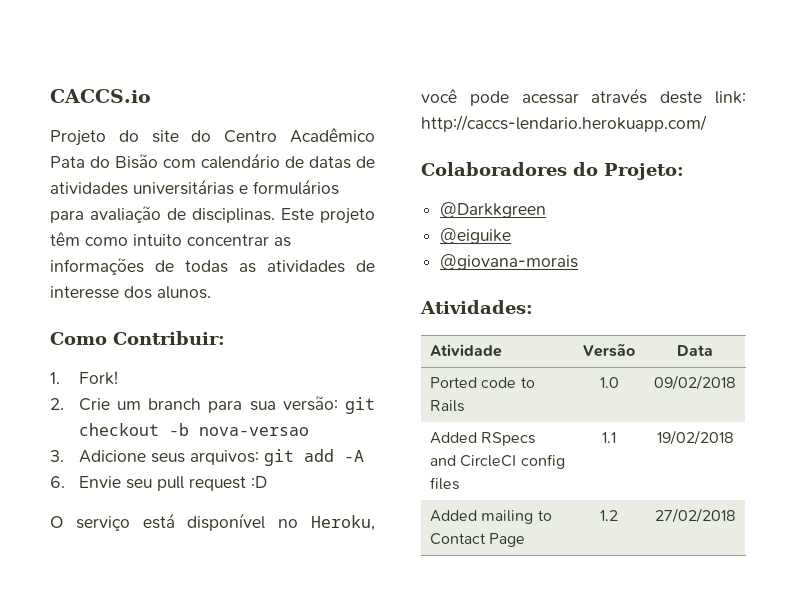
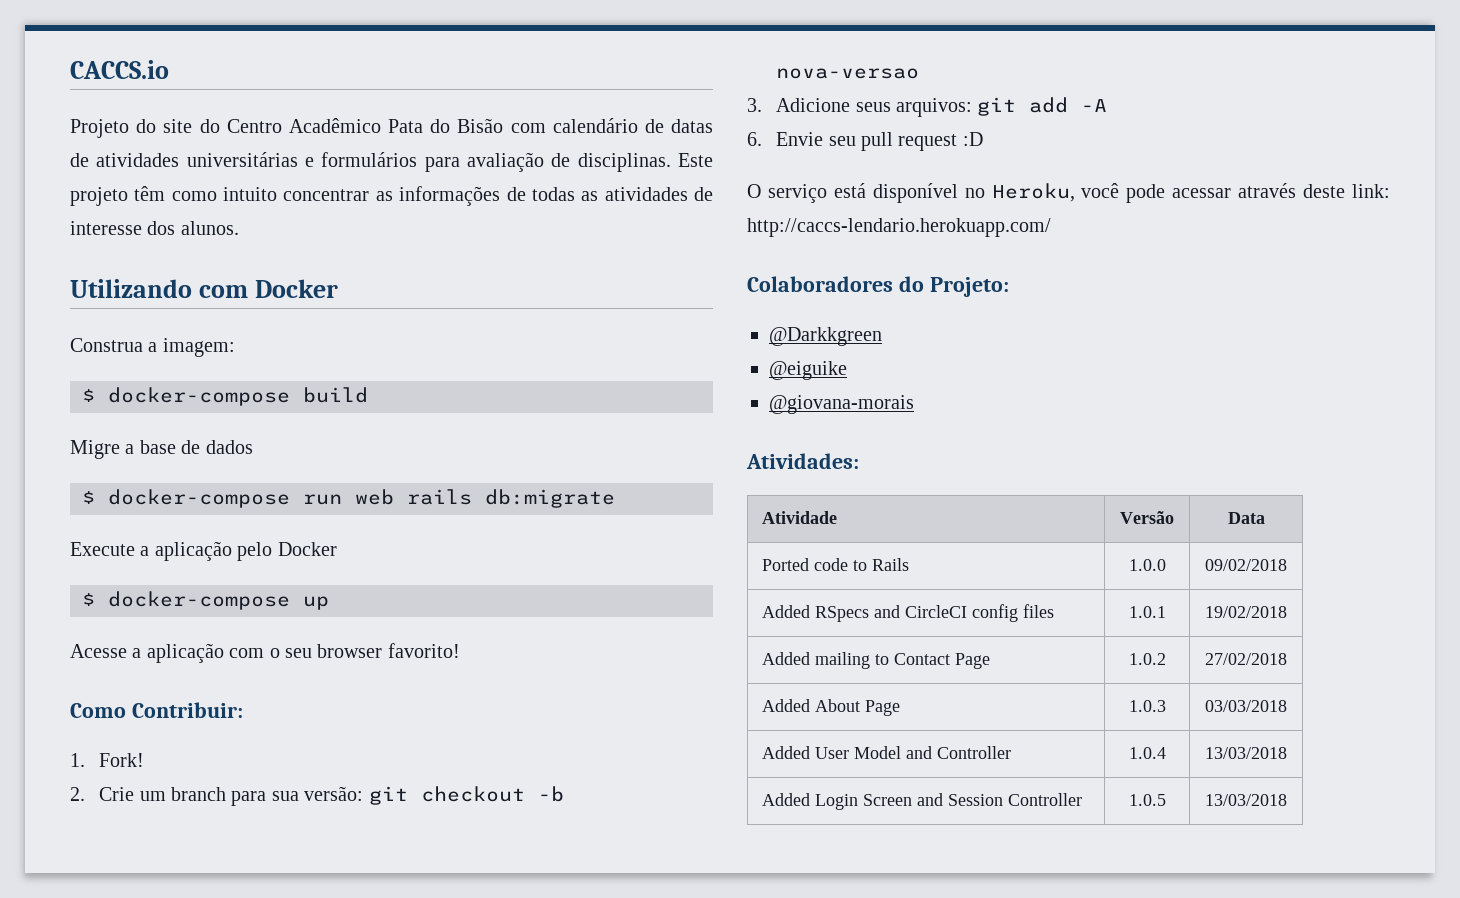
(211, 292) none -> [70,279,338,298] [70,338,235,357] [82,387,368,406] [70,440,253,459] [82,489,615,508] [70,541,337,561] [82,591,329,610] [70,643,460,663] // Utilizando com Docker // Construa a imagem: // $ docker-compose build // Migre a base de dados // $ docker-compose run web rails db:migrate // Execute a aplicação pelo Docker // $ docker-compose up // Acesse a aplicação com o seu browser favorito!
[599,377,619,388] 1.0 -> [1128,559,1166,571] 1.0.0
[602,432,616,443] 1.1 -> [1128,606,1166,618] 1.0.1
[600,510,618,521] 1.2 -> [1128,653,1166,665] 1.0.2
(736, 515) none -> [761,699,900,716] [1128,700,1166,712] [1205,700,1287,712] [761,746,1011,759] [1128,747,1166,759] [1205,747,1287,759] [761,793,1082,810] [1128,794,1166,806] [1205,794,1287,806] // Added About Page | 1.0.3 | 03/03/2018 // Added User Model and Controller | 1.0.4 | 13/03/2018 // Added Login Screen and Session Controller | 1.0.5 | 13/03/2018

